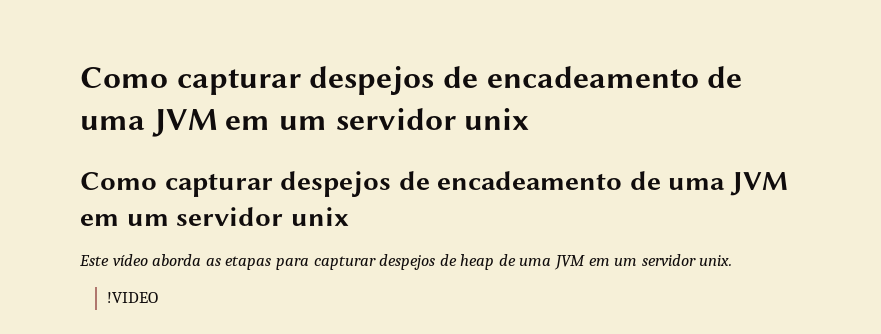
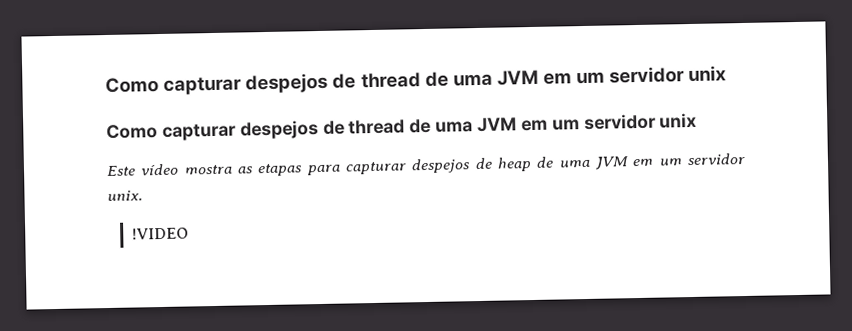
[80,66,699,95] Como capturar despejos de encadeamento -> [105,72,421,95] Como capturar despejos de thread
[437,171,623,190] encadeamento -> [348,119,406,135] thread
[152,254,202,266] aborda -> [183,164,233,175] mostra

